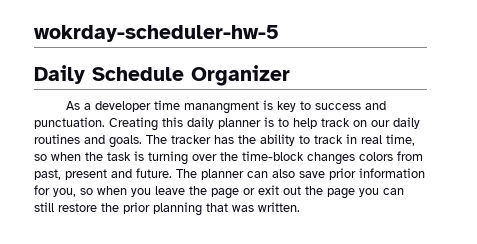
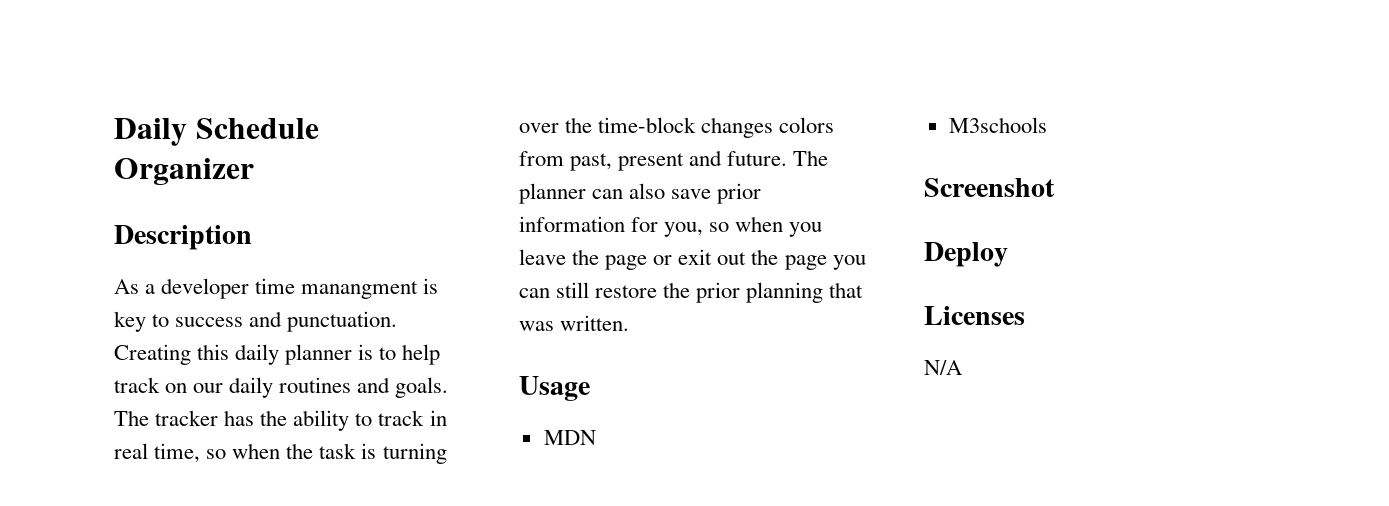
[34,25,279,42] wokrday-scheduler-hw-5 // -> (114, 132) none
(290, 75) none -> [114,225,252,250] // Description
(300, 207) none -> [519,376,590,401] [543,430,596,445] [948,117,1047,133] [924,178,1055,197] [924,242,1008,267] [924,306,1025,325] [924,360,962,375] // Usage // MDN // M3schools // Screenshot // Deploy // Licenses // N/A

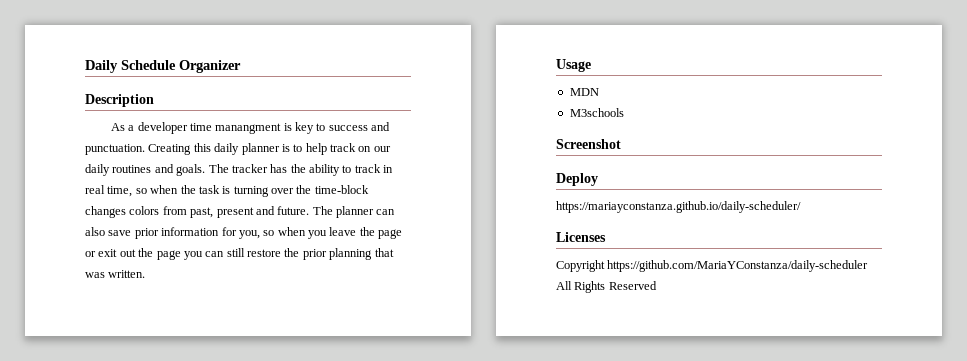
(1008, 254) none -> [556,201,801,213] // https://mariayconstanza.github.io/daily-scheduler/
[924,360,962,375] N/A -> [556,260,869,272] [556,281,657,293] Copyright https://github.com/MariaYConstanza/daily-scheduler All Rights Reserved

